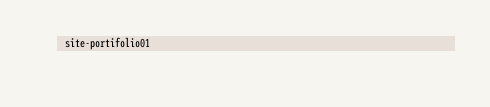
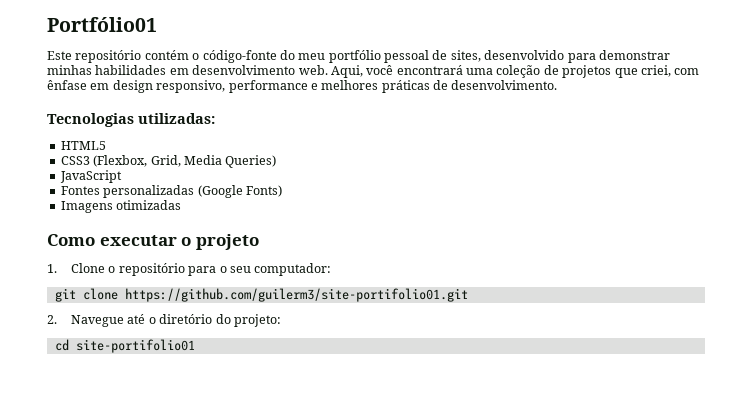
(64, 43) none -> [47,17,157,32] [47,50,670,63] [47,65,700,78] [47,80,558,93] [47,113,215,127] [60,141,106,150] [60,155,277,168] [59,170,122,183] [60,185,282,198] [60,200,182,213] [47,234,259,250] [47,263,332,276] [54,288,468,302] [47,314,281,327] [54,339,69,351] Portfólio01 // Este repositório contém o código-fonte do meu portfólio pessoal de sites, desenvolvido para demonstrar minhas habilidades em desenvolvimento web. Aqui, você encontrará uma coleção de projetos que criei, com ênfase em design responsivo, performance e melhores práticas de desenvolvimento. // Tecnologias utilizadas: // HTML5 // CSS3 (Flexbox, Grid, Media Queries) // JavaScript // Fontes personalizadas (Google Fonts) // Imagens otimizadas // Como executar o projeto // 1. Clone o repositório para o seu computador: // git clone https://github.com/guilerm3/site-portifolio01.git // 2. Navegue até o diretório do projeto: // cd

